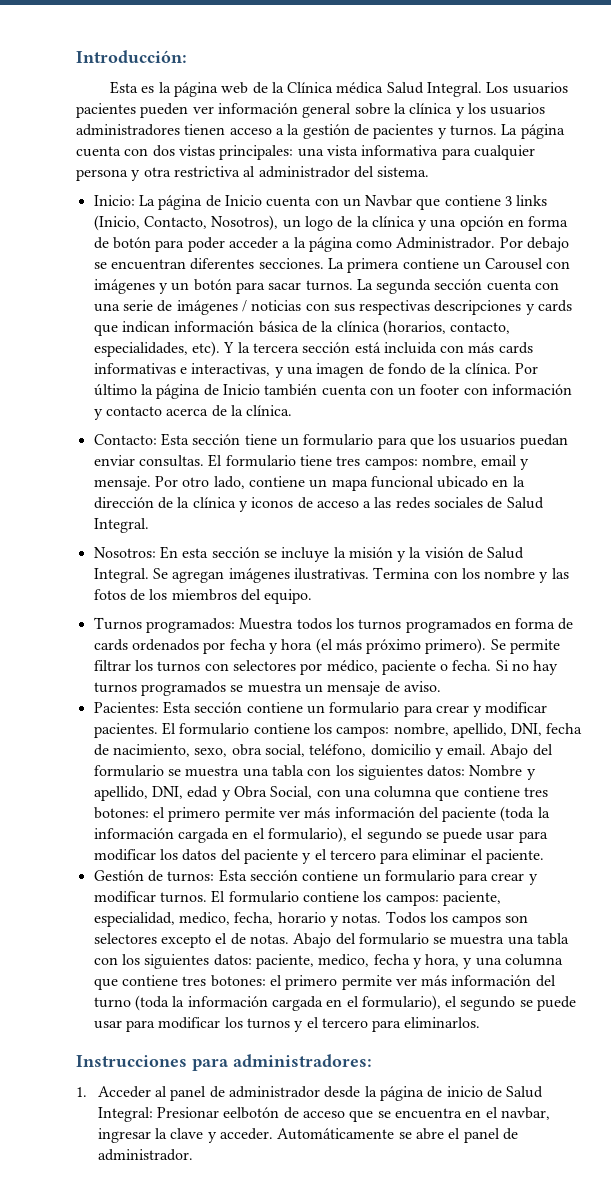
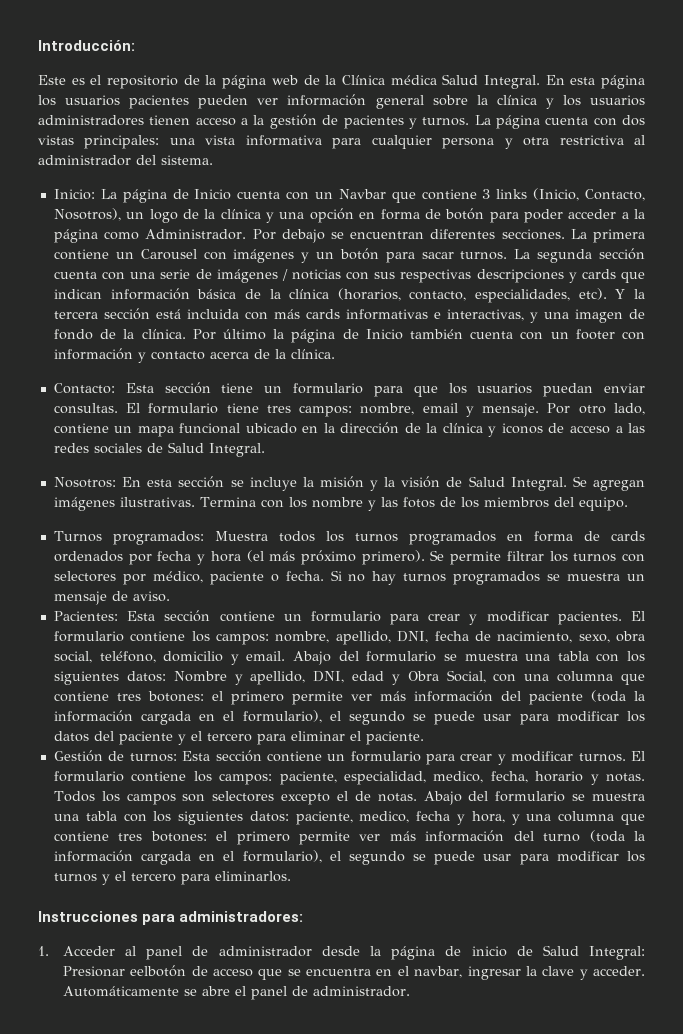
[109,81,155,94] Esta es -> [38,75,200,89] Este es el repositorio de
[486,82,509,93] Los -> [545,75,645,89] [38,95,56,106] En esta página los

